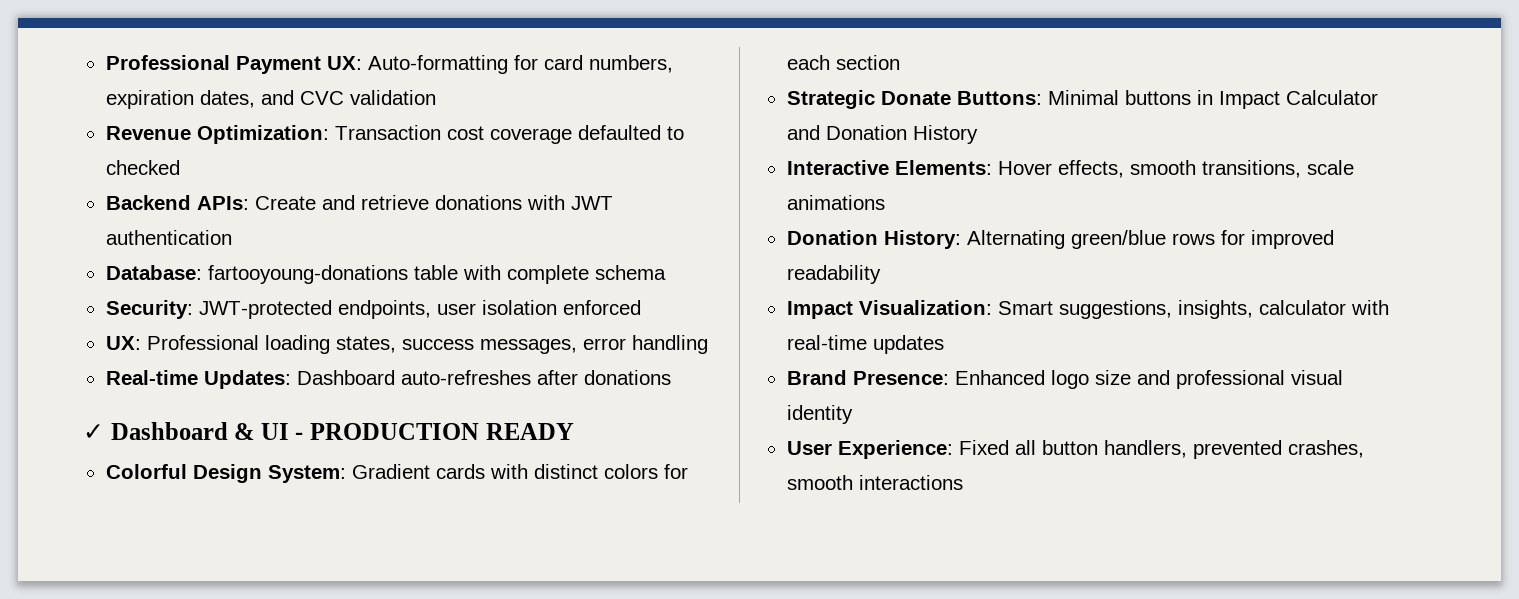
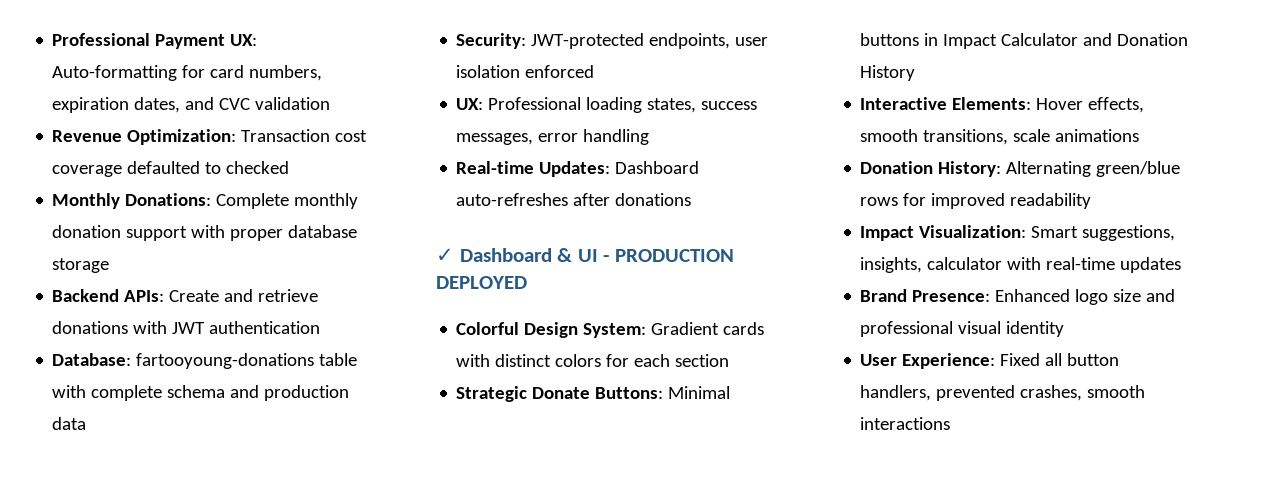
(180, 167) none -> [52,193,359,209] [52,225,358,241] [52,258,110,273] // Monthly Donations: Complete monthly donation support with proper database storage
(666, 272) none -> [230,385,350,401] [52,417,87,430] and production data
[485,423,574,440] READY -> [436,276,527,289] DEPLOYED

